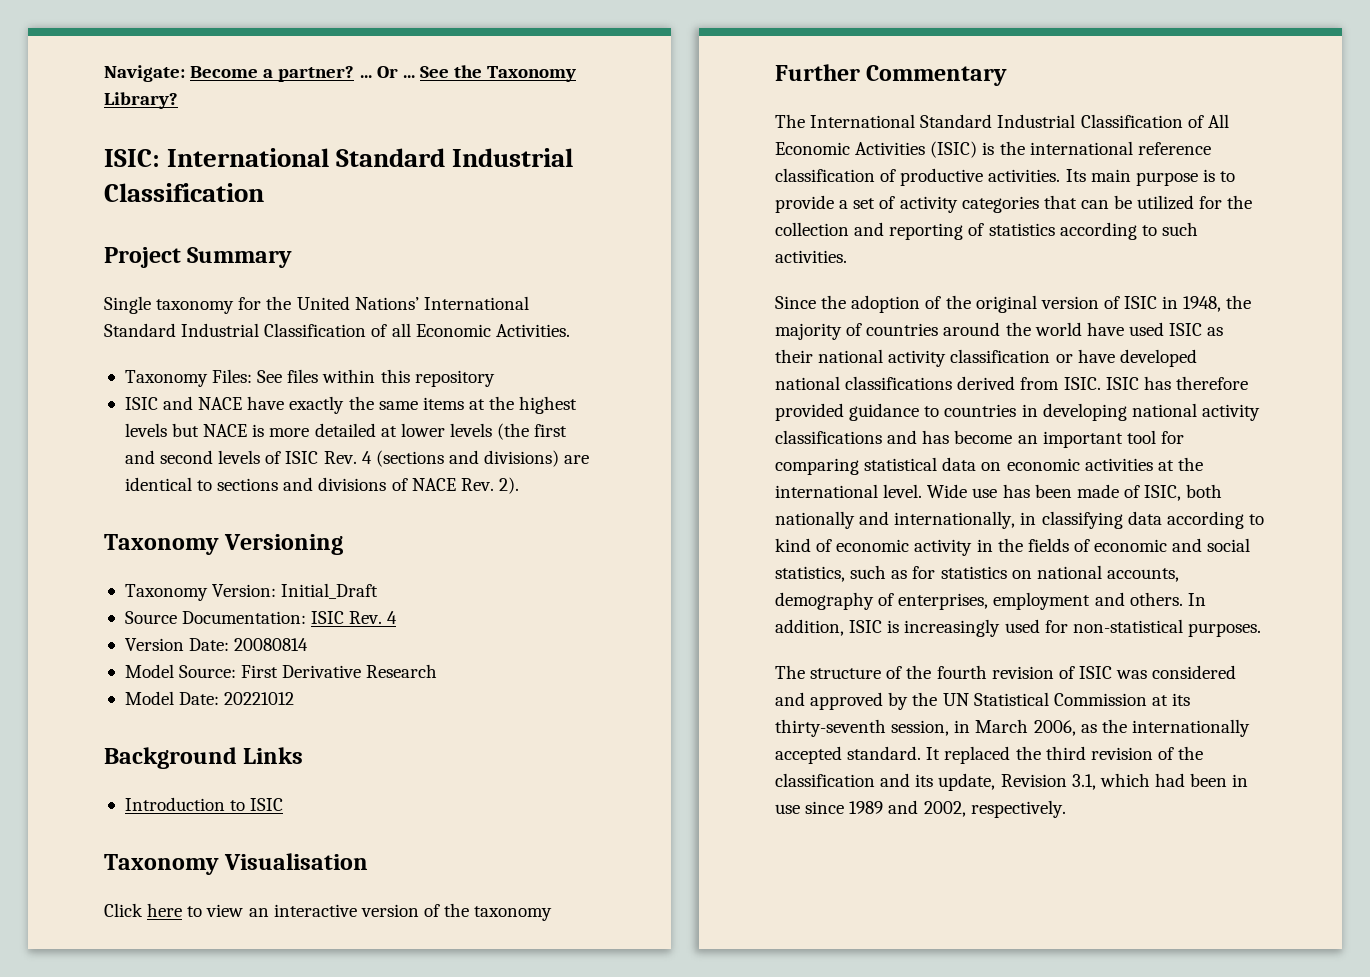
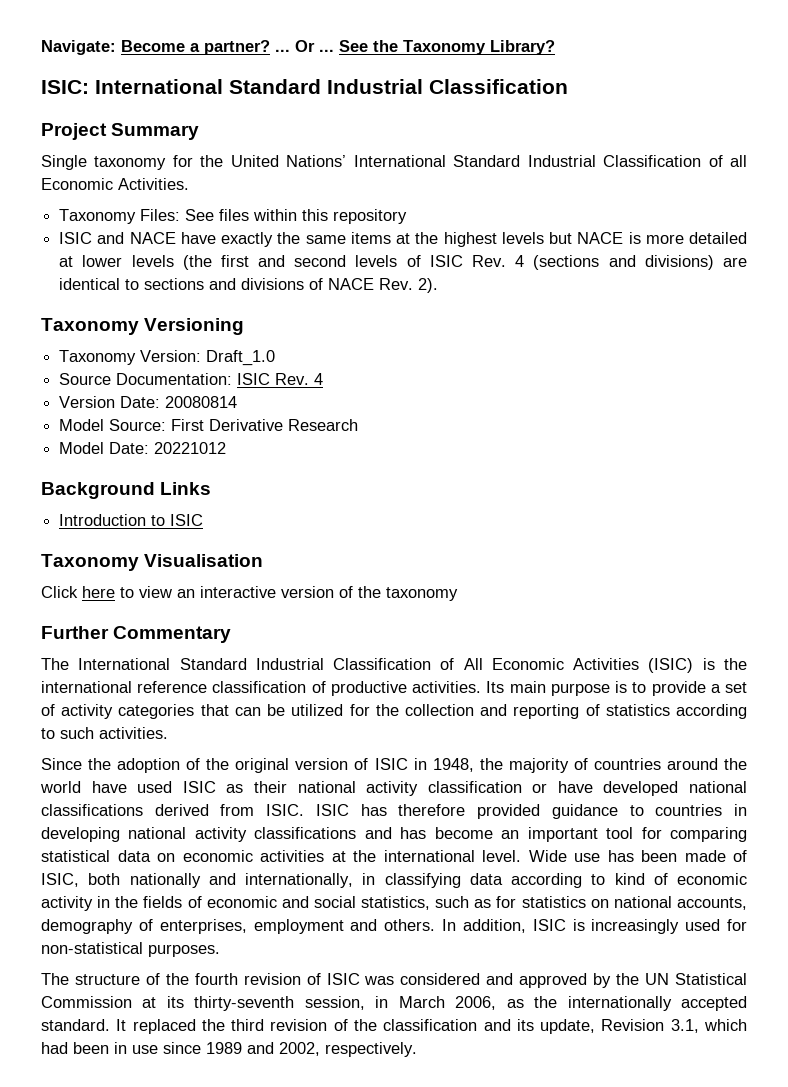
[281,583,379,599] Initial_Draft -> [206,350,276,366] Draft_1.0

